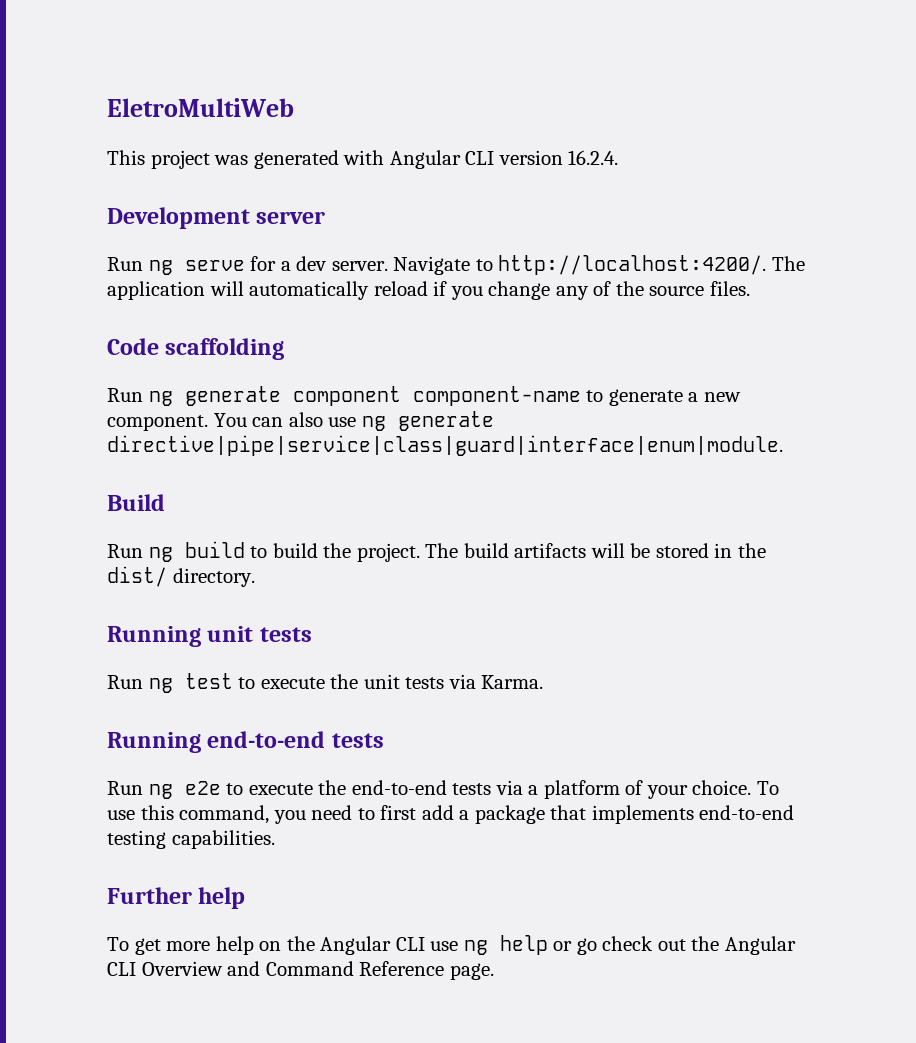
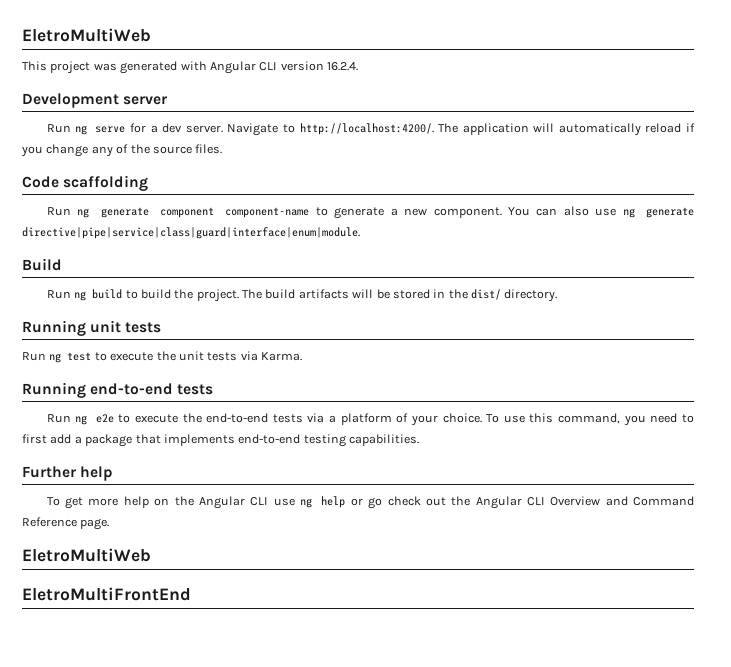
(494, 971) none -> [22,548,151,562] [22,587,191,601] // EletroMultiWeb // EletroMultiFrontEnd

